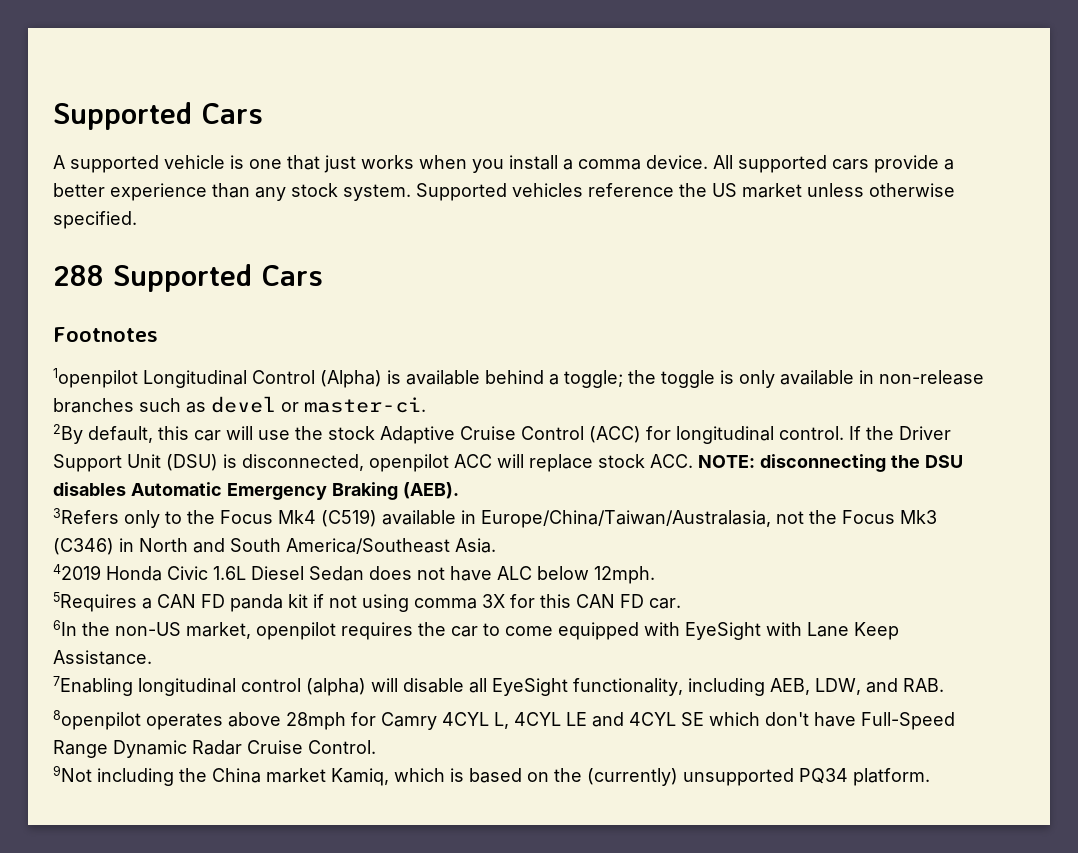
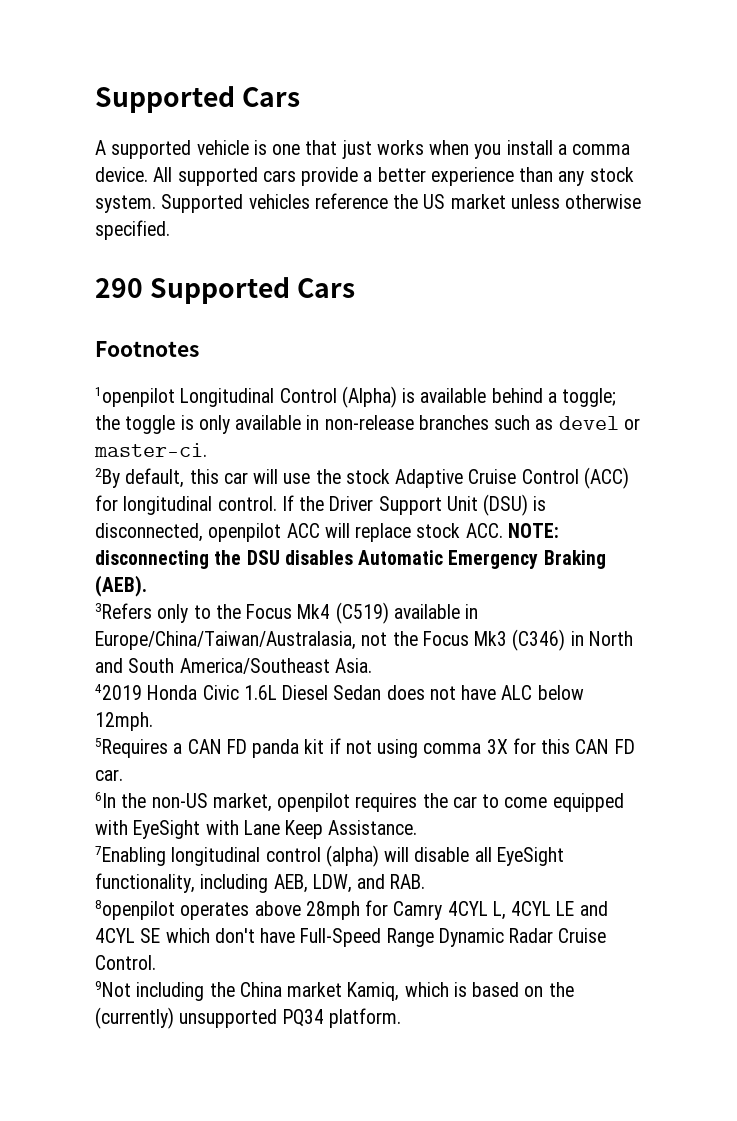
[53,265,104,286] 288 -> [95,278,143,298] 290

